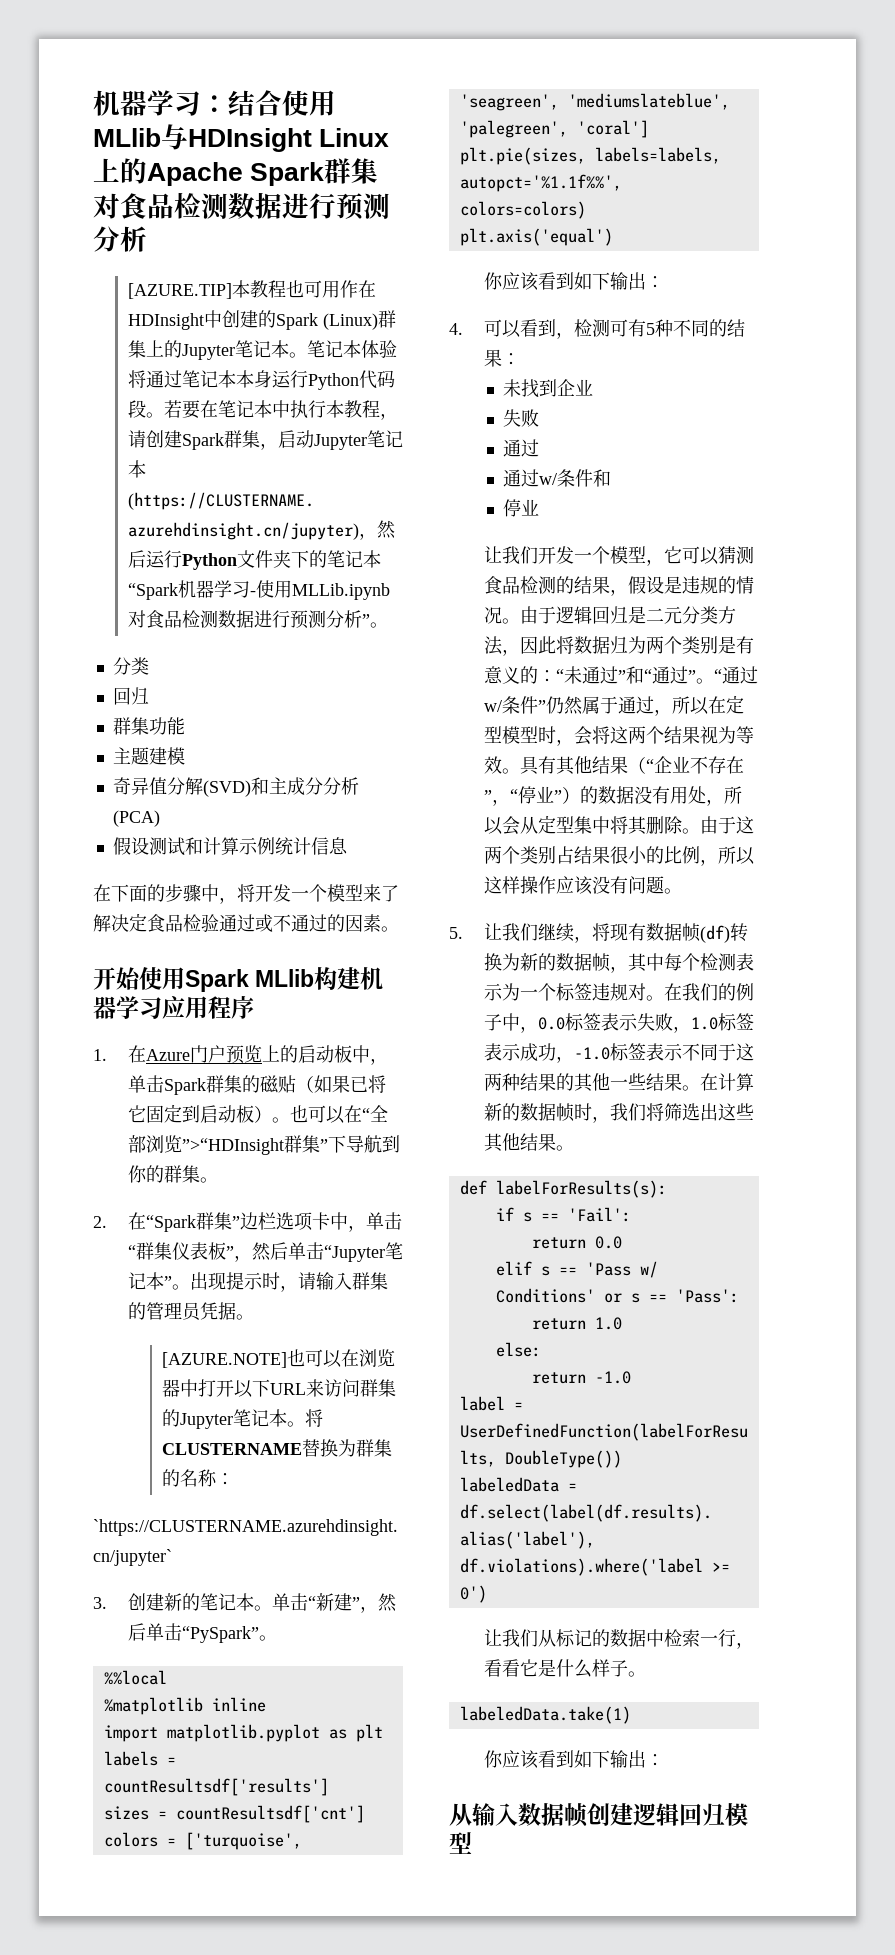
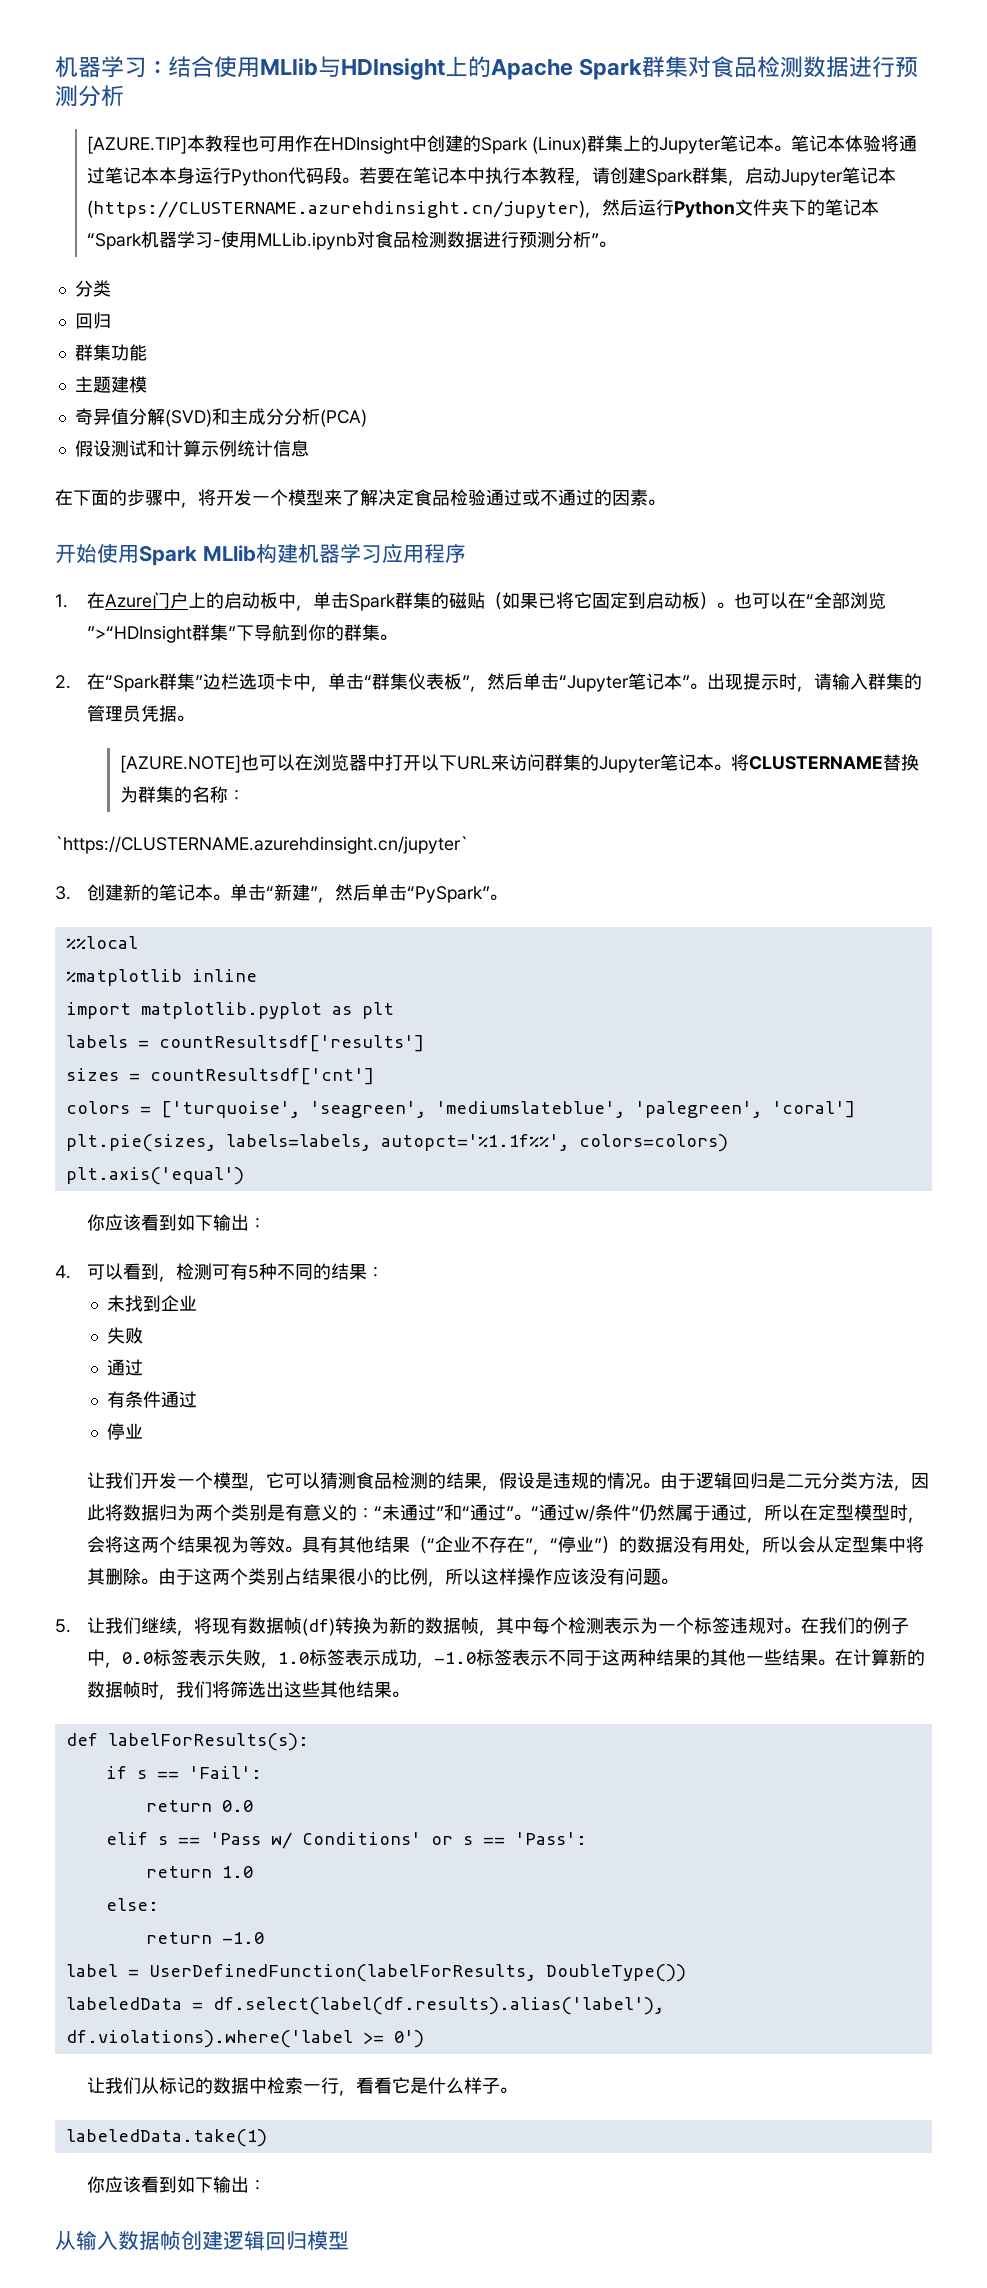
[319,128,390,147] Linux -> (445, 69) none
[225,1045,262,1064] 预览 -> (189, 600) none
[503,469,612,487] 通过w/条件和 -> [107,1391,198,1408] 有条件通过

